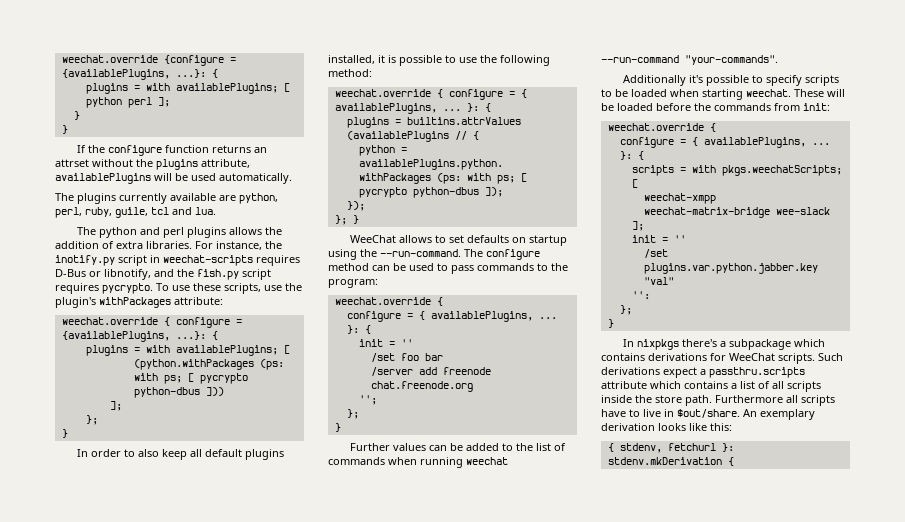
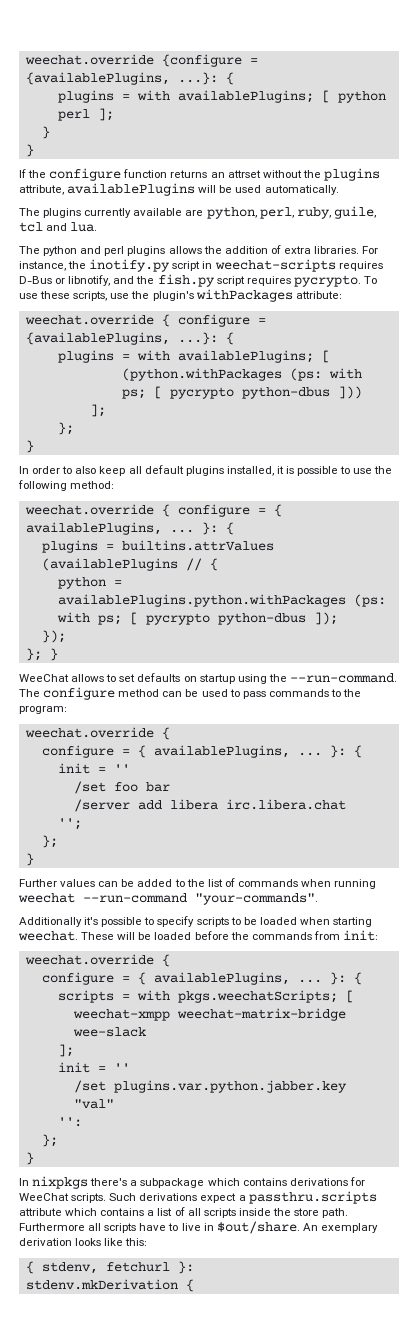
[442,367,491,375] [370,381,473,392] freenode chat.freenode.org -> [169,799,346,810] libera irc.libera.chat

